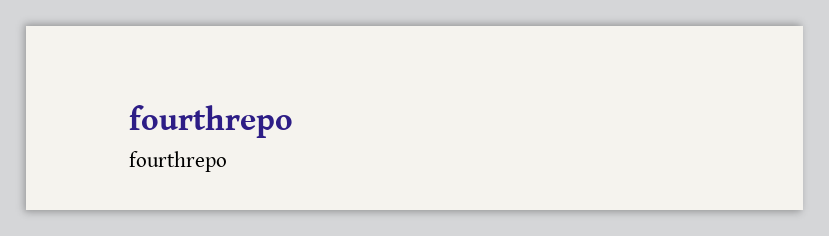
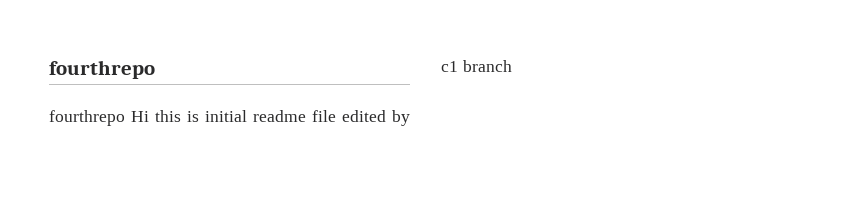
(227, 161) none -> [131,110,410,126] [441,60,512,72] Hi this is initial readme file edited by c1 branch

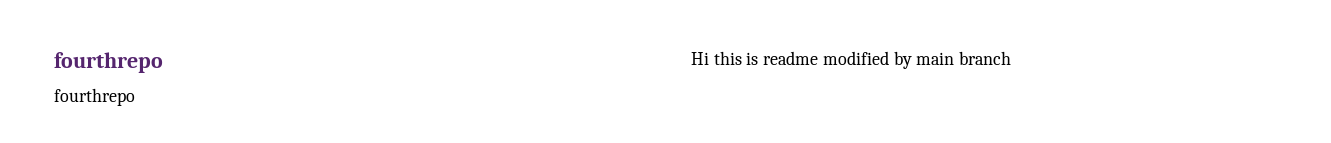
(125, 118) none -> (135, 97) //
[205,110,410,126] [441,61,458,72] initial readme file edited by c1 -> [763,51,955,69] readme modified by main

